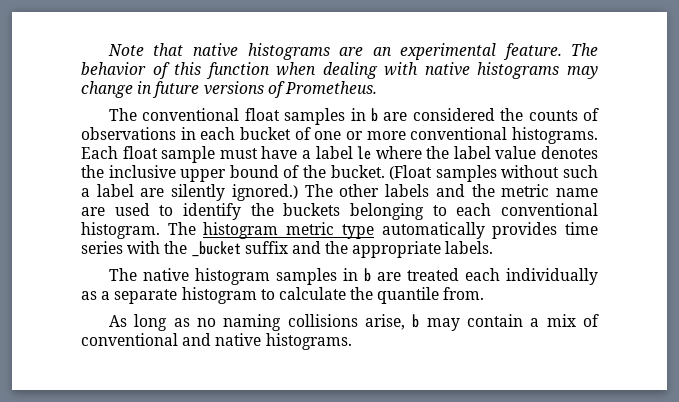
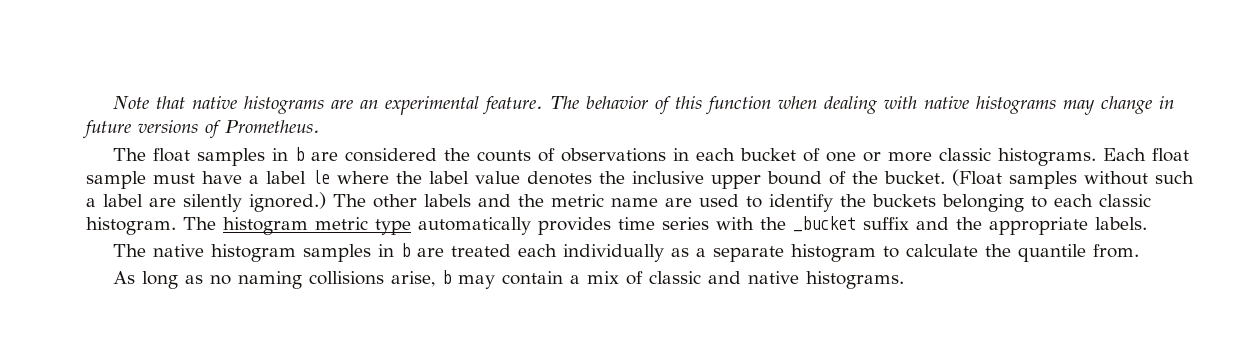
[142,108,240,121] conventional -> (146, 154) none
[410,127,508,140] conventional -> [938,148,991,161] classic
[501,203,598,216] conventional -> [1099,194,1151,207] classic
[81,333,178,346] conventional -> [648,271,701,284] classic

